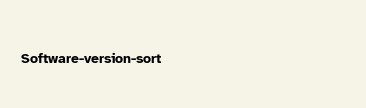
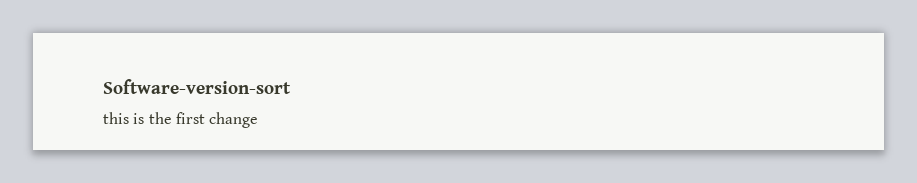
(161, 57) none -> [103,112,259,128] // this is the first change

